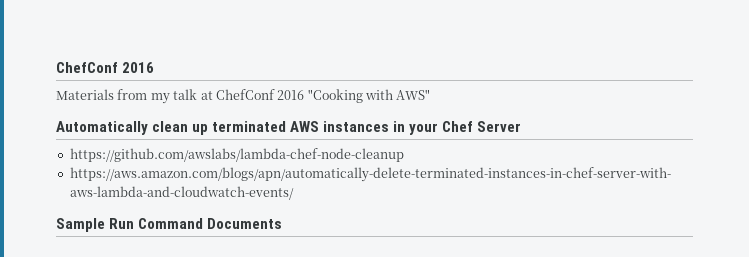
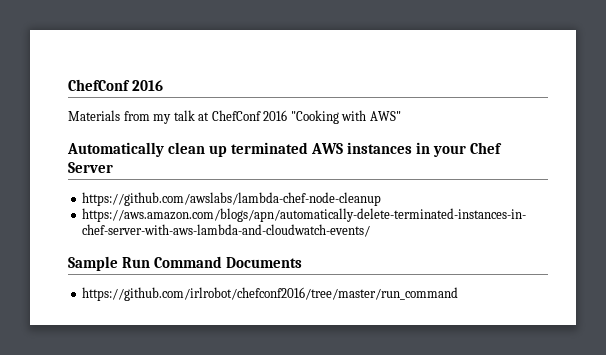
(283, 223) none -> [82,287,459,301] // https://github.com/irlrobot/chefconf2016/tree/master/run_command

